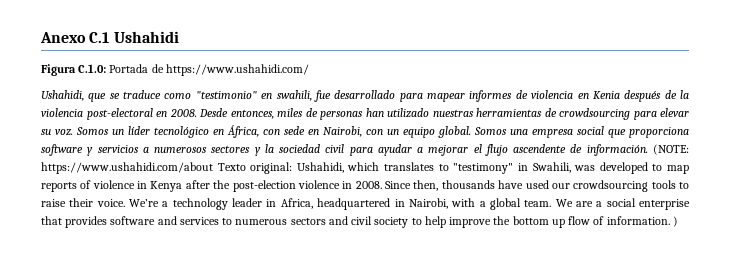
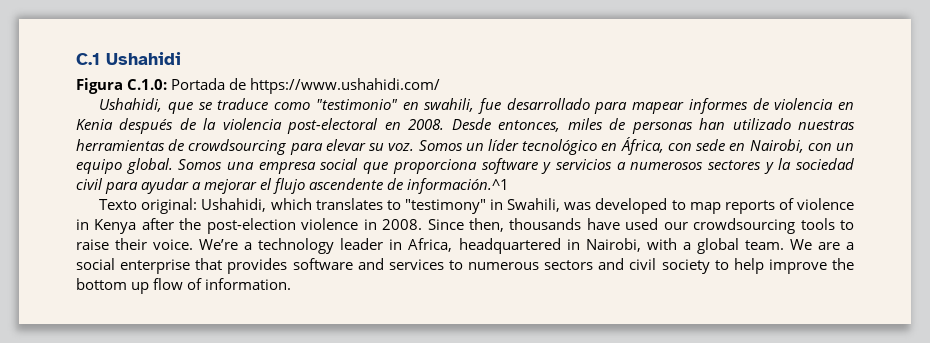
[40,32,86,43] Anexo -> (76, 59) none
[586,144,689,156] [41,162,213,174] información. (NOTE: https://www.ushahidi.com/about -> [407,178,510,194] información.^1 //
[672,216,678,227] ) -> (292, 284) none

